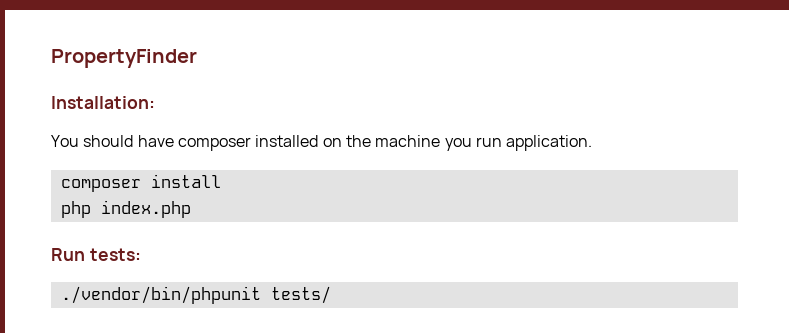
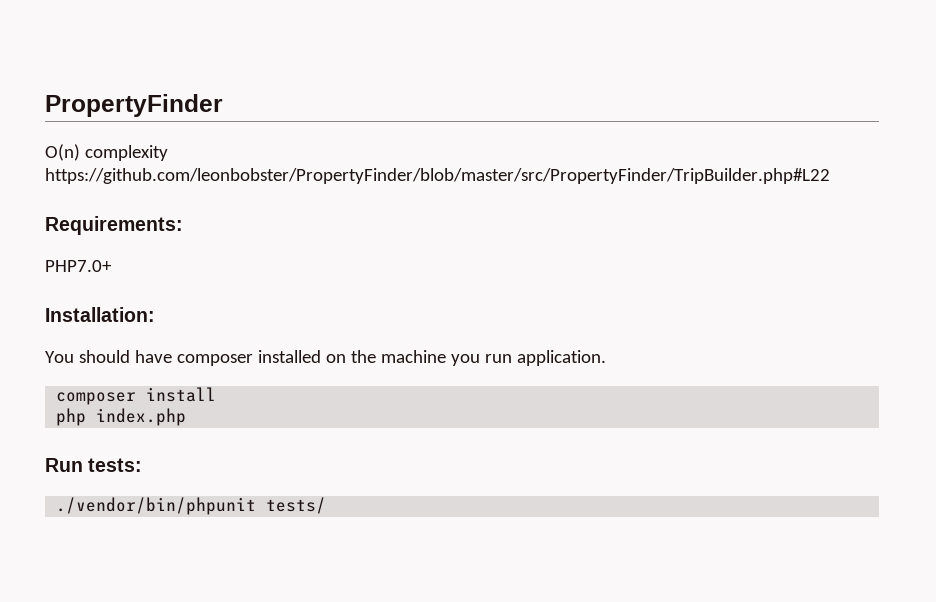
(197, 58) none -> [45,144,168,161] [45,168,830,184] [45,216,183,235] [45,260,112,272] // O(n) complexity https://github.com/leonbobster/PropertyFinder/blob/master/src/PropertyFinder/TripBuilder.php#L22 // Requirements: // PHP7.0+

